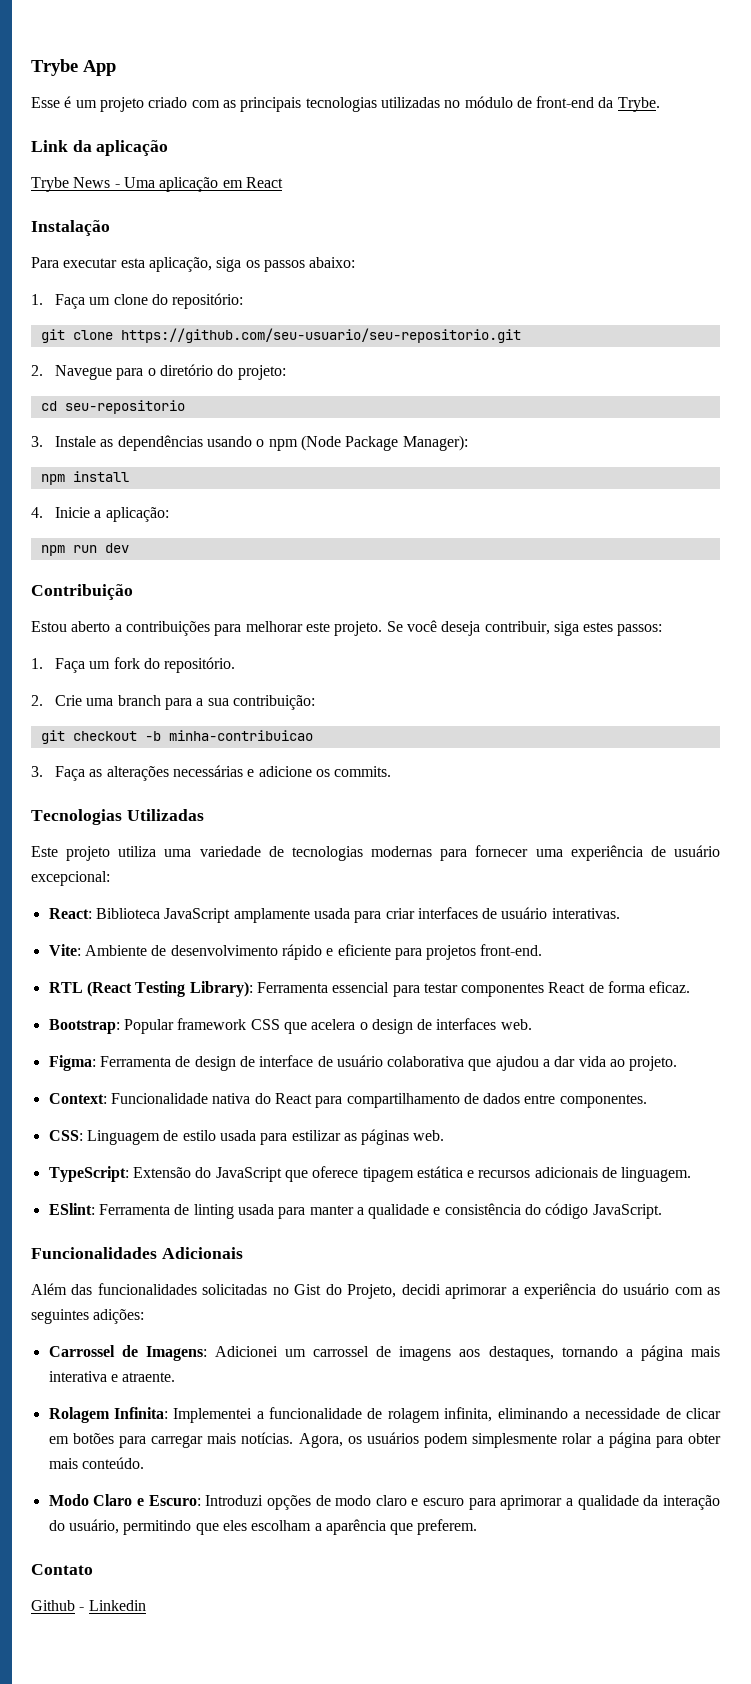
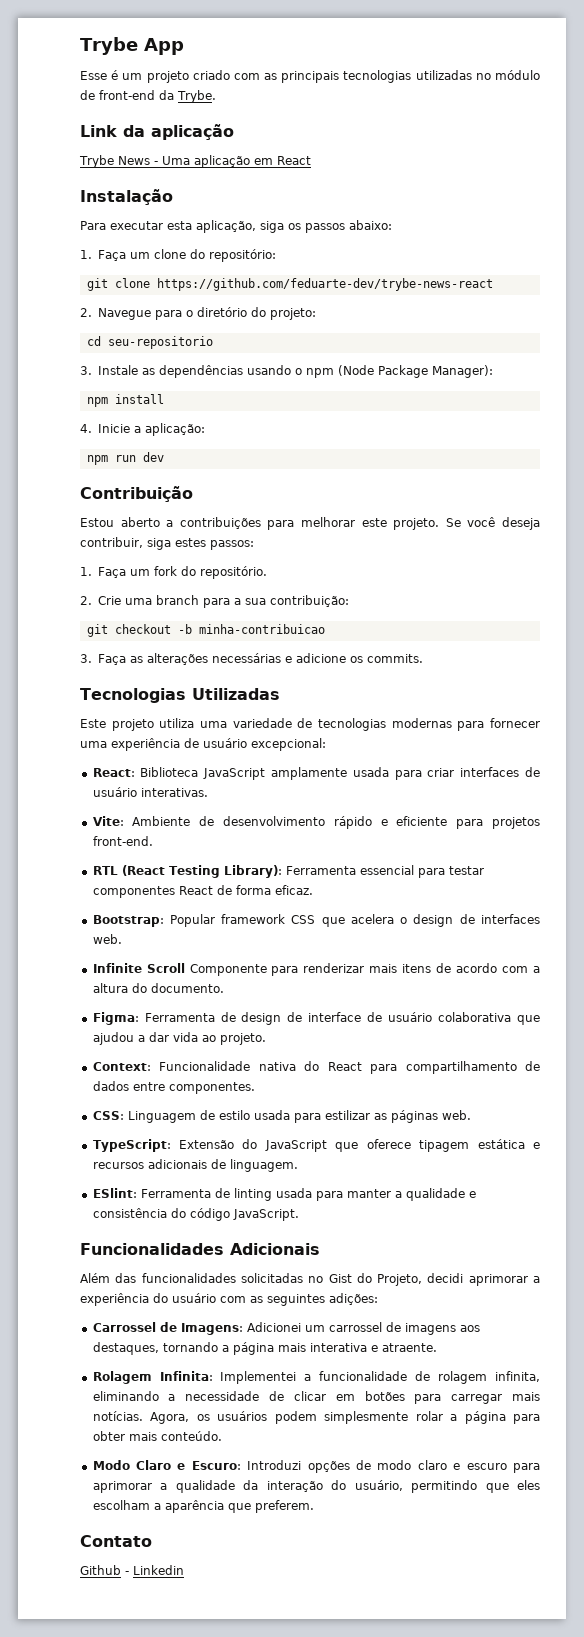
[120,328,521,343] https://github.com/seu-usuario/seu-repositorio.git -> [156,278,493,291] https://github.com/feduarte-dev/trybe-news-react
(532, 1024) none -> [92,963,540,976] [92,983,224,993] // Infinite Scroll Componente para renderizar mais itens de acordo com a altura do documento.

